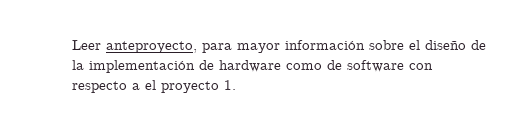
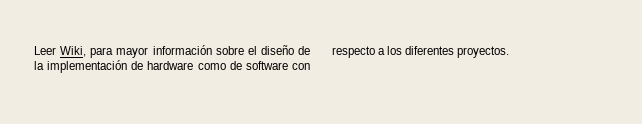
[106,41,197,53] anteproyecto, -> [60,46,87,57] Wiki,
[145,80,236,93] el proyecto 1. -> [387,46,510,58] los diferentes proyectos.

